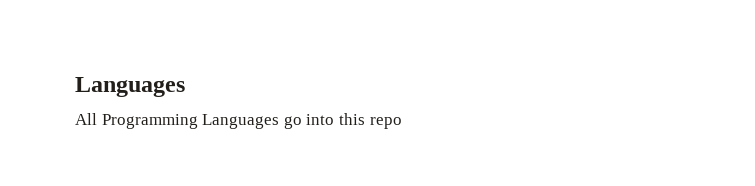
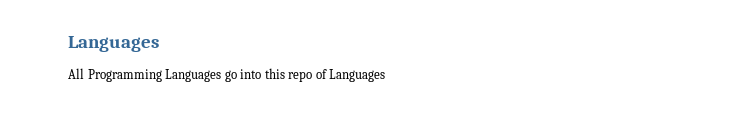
(402, 123) none -> [315,69,386,82] of Languages

